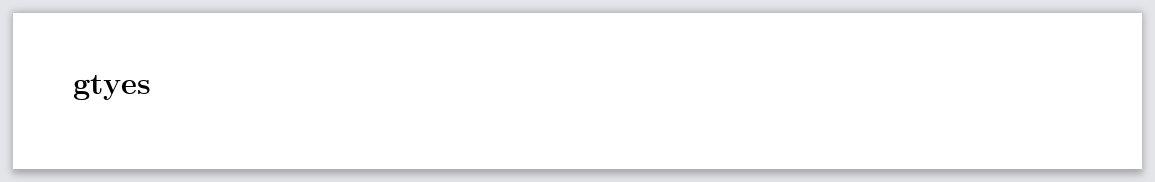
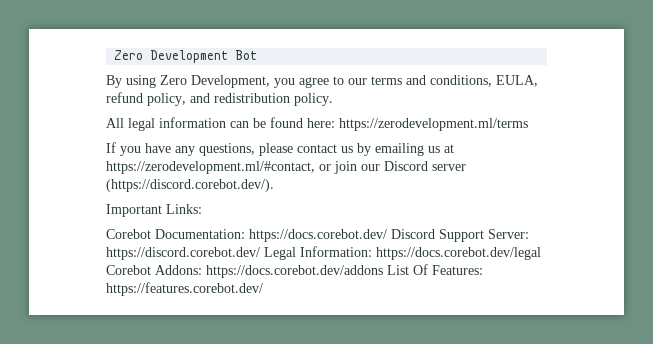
[73,75,151,100] gtyes -> [114,50,258,63] [106,75,538,88] [106,92,333,106] [106,117,528,131] [106,142,454,156] [106,161,466,174] [106,179,274,192] [106,204,202,217] [106,229,529,242] [106,246,541,260] [106,264,483,278] [106,282,263,296] Zero Development Bot // By using Zero Development, you agree to our terms and conditions, EULA, refund policy, and redistribution policy. // All legal information can be found here: https://zerodevelopment.ml/terms // If you have any questions, please contact us by emailing us at https://zerodevelopment.ml/#contact, or join our Discord server (https://discord.corebot.dev/). // Important Links: // Corebot Documentation: https://docs.corebot.dev/ Discord Support Server: https://discord.corebot.dev/ Legal Information: https://docs.corebot.dev/legal Corebot Addons: https://docs.corebot.dev/addons List Of Features: https://features.corebot.dev/

